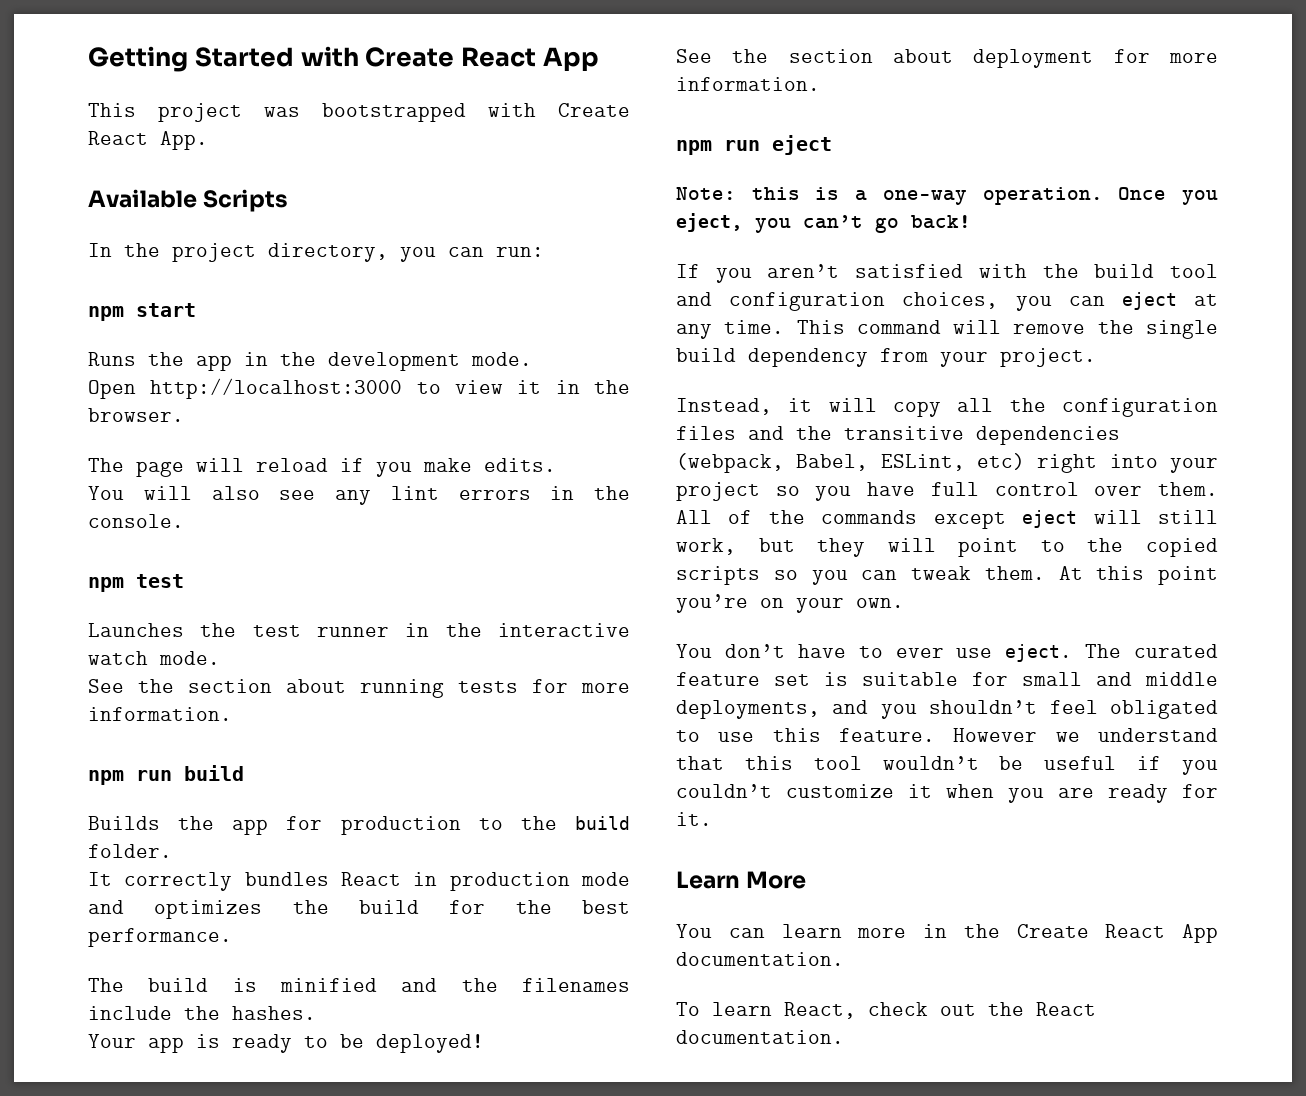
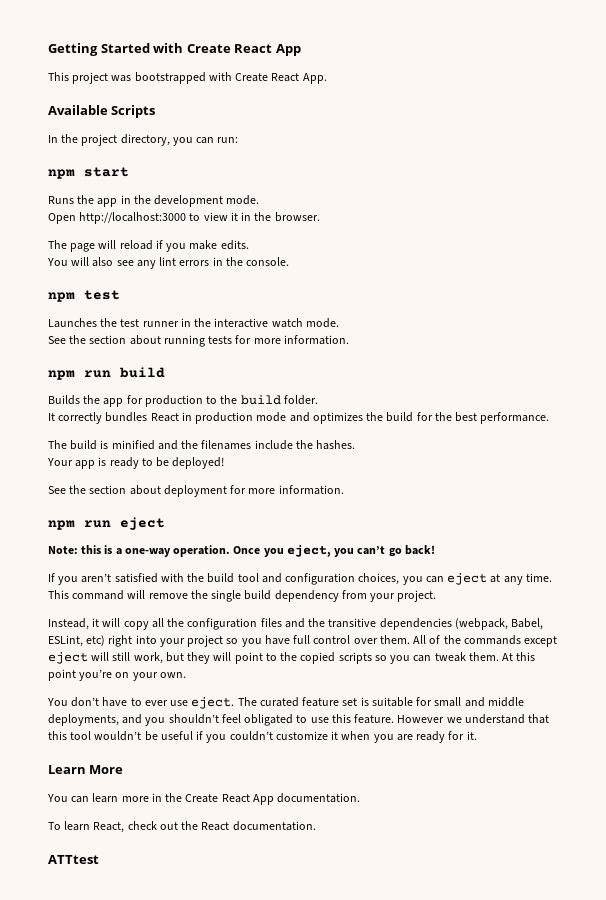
(844, 1037) none -> [48,855,99,864] // ATTtest

